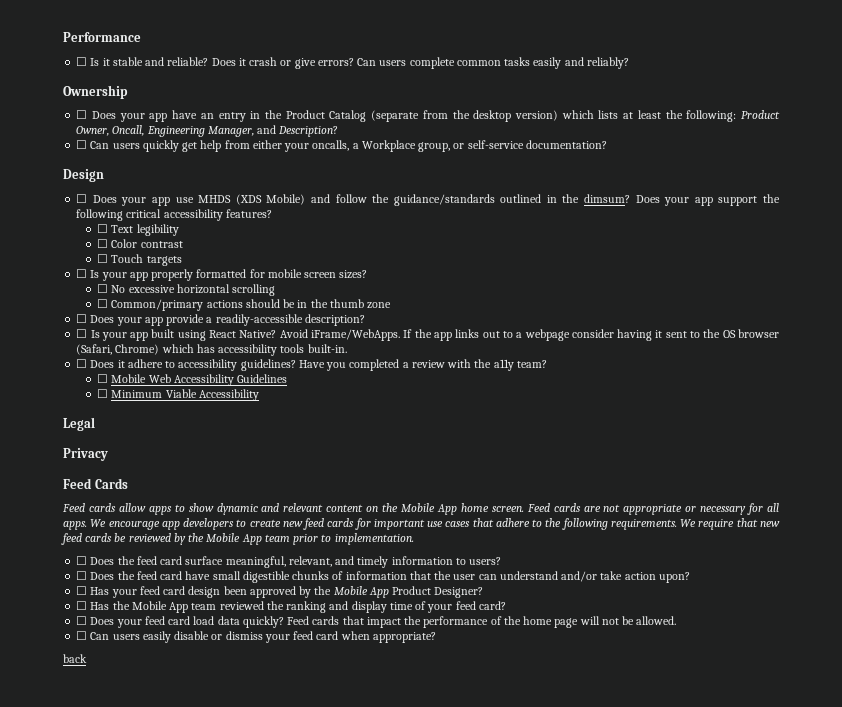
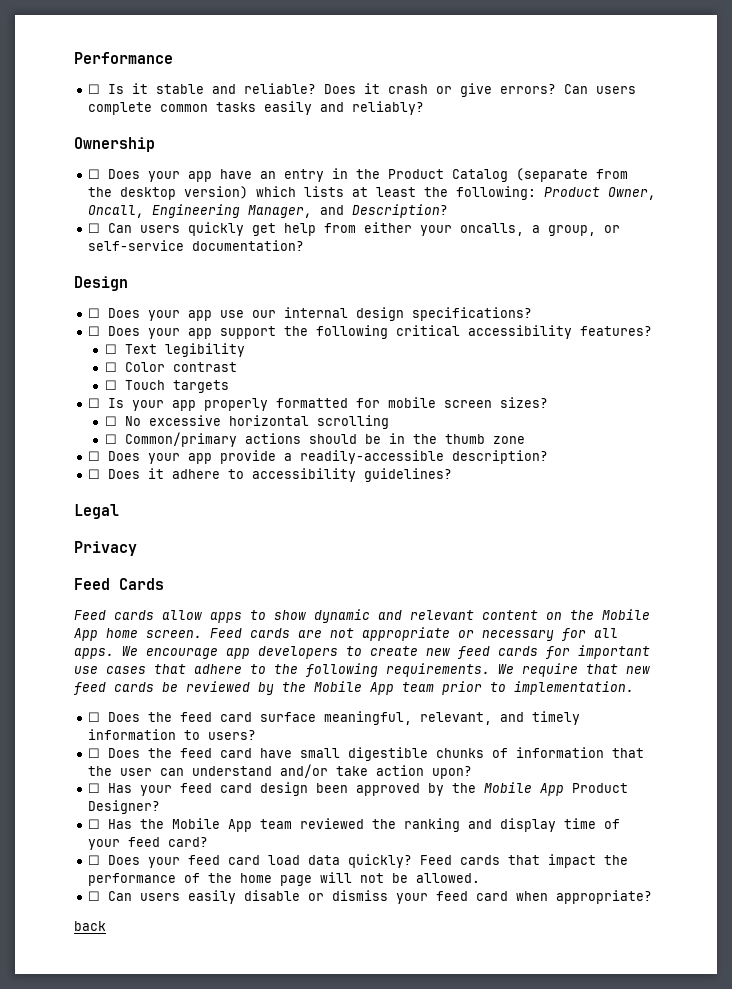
[361,140,416,152] Workplace -> (541, 229) none
[198,194,631,206] MHDS (XDS Mobile) and follow the guidance/standards outlined in the dimsum? -> [252,307,533,321] [88,326,101,336] our internal design specifications? // ☐
[76,329,780,341] [76,344,347,356] // ☐ Is your app built using React Native? Avoid iFrame/WebApps. If the app links out to a webpage consider having it sent to the OS browser (Safari, Chrome) which has accessibility tools built-in. -> (549, 457) none
[298,359,547,371] [97,374,288,386] [97,389,259,401] Have you completed a review with the a11y team? // ☐ Mobile Web Accessibility Guidelines // ☐ Minimum Viable Accessibility -> (453, 475) none

